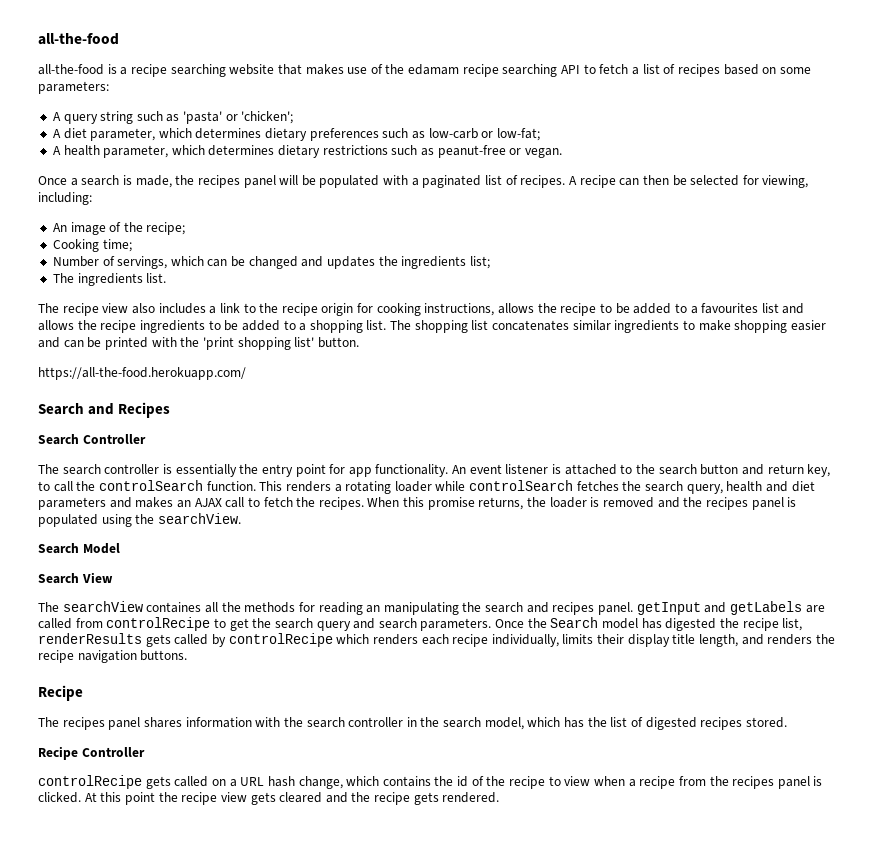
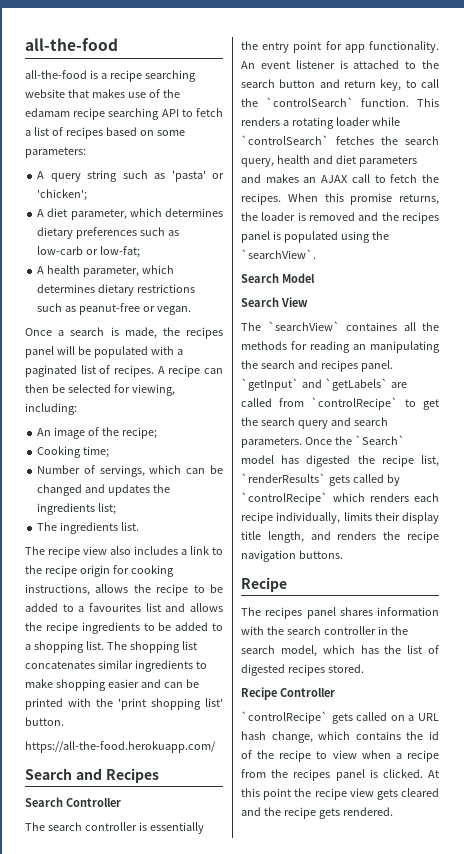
[98,480,203,491] controlSearch -> [265,97,354,107] `controlSearch`
[469,480,574,491] controlSearch -> [241,135,329,145] `controlSearch`
[157,513,241,524] searchView. -> [241,249,316,259] `searchView`.
[62,601,143,612] searchView -> [267,321,340,331] `searchView`
[636,601,802,615] getInput and getLabels -> [241,378,388,391] `getInput` and `getLabels`
[106,617,211,631] controlRecipe -> [311,397,398,410] `controlRecipe`
[550,617,599,628] Search -> [354,435,405,445] `Search`
[38,633,142,644] renderResults -> [241,473,326,483] `renderResults`
[228,633,333,647] controlRecipe -> [241,492,328,505] `controlRecipe`
[38,775,142,789] controlRecipe -> [241,711,328,724] `controlRecipe`

